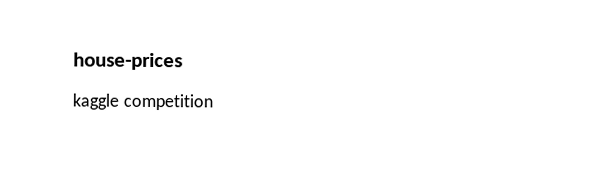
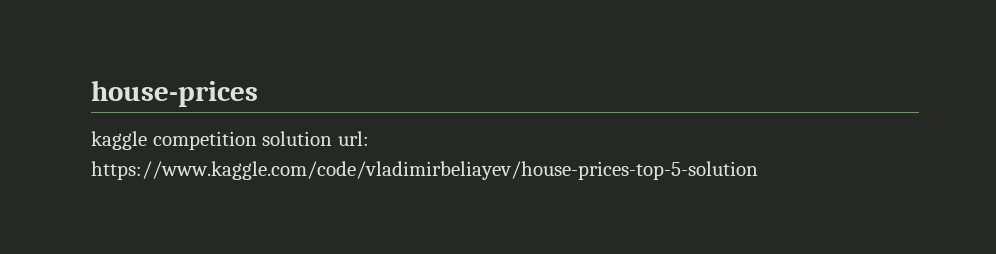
(213, 102) none -> [262,131,369,146] [91,161,758,180] solution url: https://www.kaggle.com/code/vladimirbeliayev/house-prices-top-5-solution

